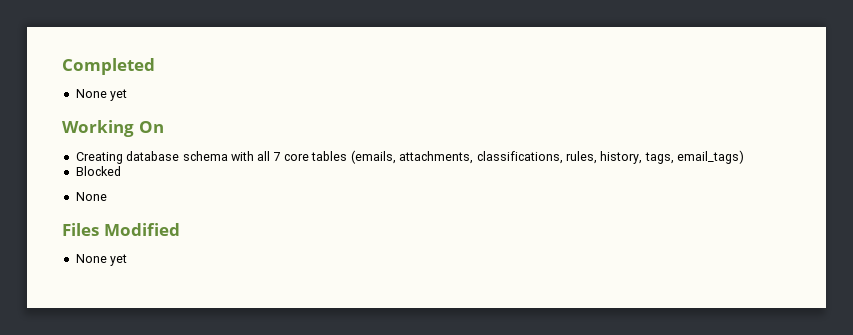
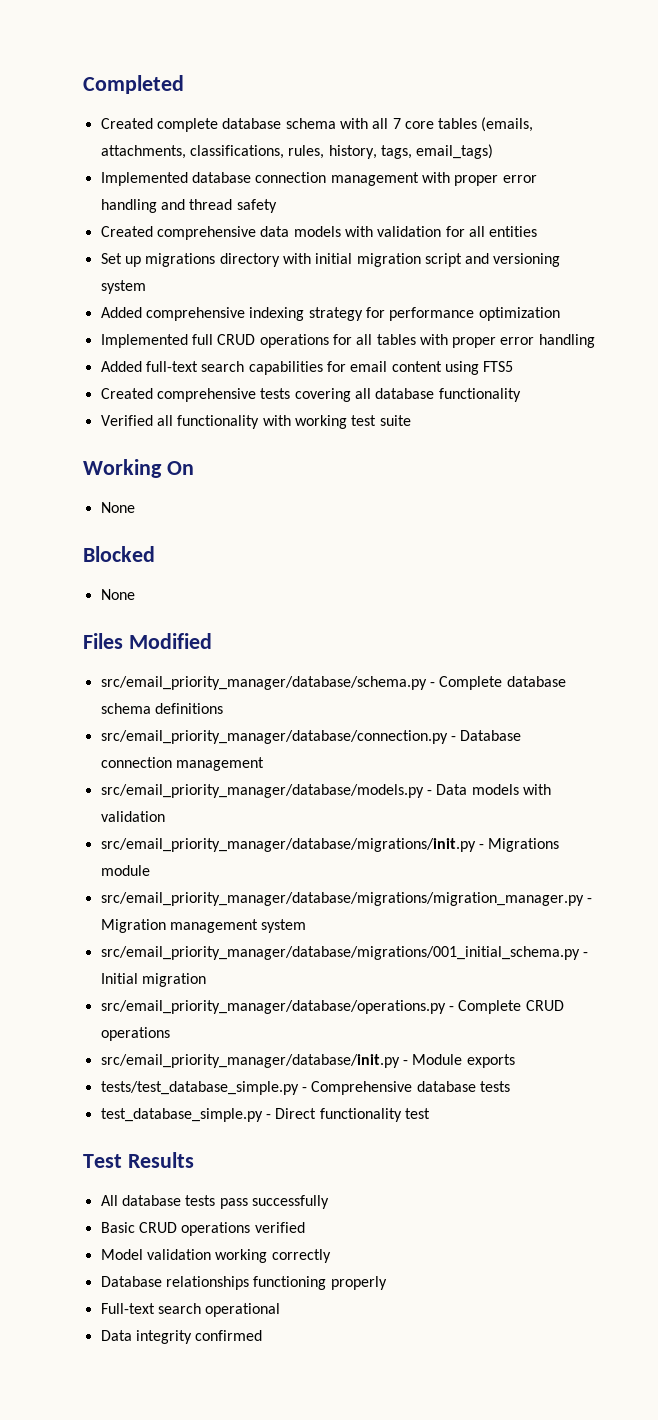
[75,89,128,101] [62,120,164,137] [75,152,123,164] None yet // Working On // Creating -> [100,118,218,132] Created complete
[75,166,121,176] [75,192,107,201] [62,223,180,236] [75,254,128,266] Blocked // None // Files Modified // None yet -> [100,172,537,186] [100,199,277,213] [100,226,538,240] [100,253,561,267] [100,280,146,294] [100,307,560,321] [100,334,595,348] [100,361,514,375] [100,388,521,402] [100,415,411,429] [83,459,194,478] [100,502,135,513] [83,546,155,562] [100,589,135,600] [83,633,212,649] [100,676,566,690] [100,703,223,714] [100,730,522,744] [100,757,264,771] [100,784,551,798] [100,811,165,822] [100,838,560,852] [100,865,150,876] [100,892,592,906] [100,919,307,933] [100,946,588,960] [100,973,206,987] [100,1000,564,1014] [100,1027,170,1041] [100,1054,515,1068] [100,1081,510,1095] [100,1108,430,1122] [83,1152,194,1168] [100,1195,329,1209] [100,1222,305,1236] [100,1249,331,1263] [100,1276,387,1290] [100,1303,281,1317] [100,1330,263,1344] Implemented database connection management with proper error handling and thread safety // Created comprehensive data models with validation for all entities // Set up migrations directory with initial migration script and versioning system // Added comprehensive indexing strategy for performance optimization // Implemented full CRUD operations for all tables with proper error handling // Added full-text search capabilities for email content using FTS5 // Created comprehensive tests covering all database functionality // Verified all functionality with working test suite // Working On // None // Blocked // None // Files Modified // src/email_priority_manager/database/schema.py - Complete database schema definitions // src/email_priority_manager/database/connection.py - Database connection management // src/email_priority_manager/database/models.py - Data models with validation // src/email_priority_manager/database/migrations/init.py - Migrations module // src/email_priority_manager/database/migrations/migration_manager.py - Migration management system // src/email_priority_manager/database/migrations/001_initial_schema.py - Initial migration // src/email_priority_manager/database/operations.py - Complete CRUD operations // src/email_priority_manager/database/init.py - Module exports // tests/test_database_simple.py - Comprehensive database tests // test_database_simple.py - Direct functionality test // Test Results // All database tests pass successfully // Basic CRUD operations verified // Model validation working correctly // Database relationships functioning properly // Full-text search operational // Data integrity confirmed

